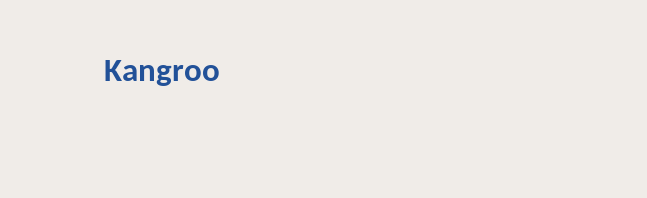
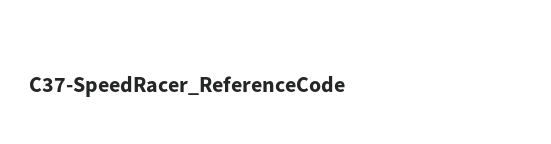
[104,60,220,86] Kangroo -> [29,76,345,97] C37-SpeedRacer_ReferenceCode

